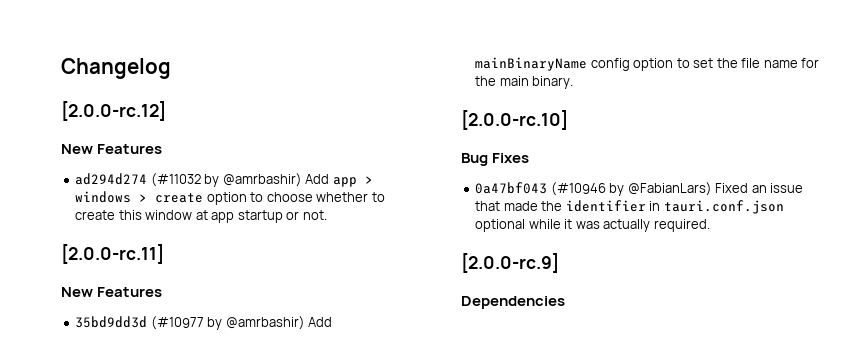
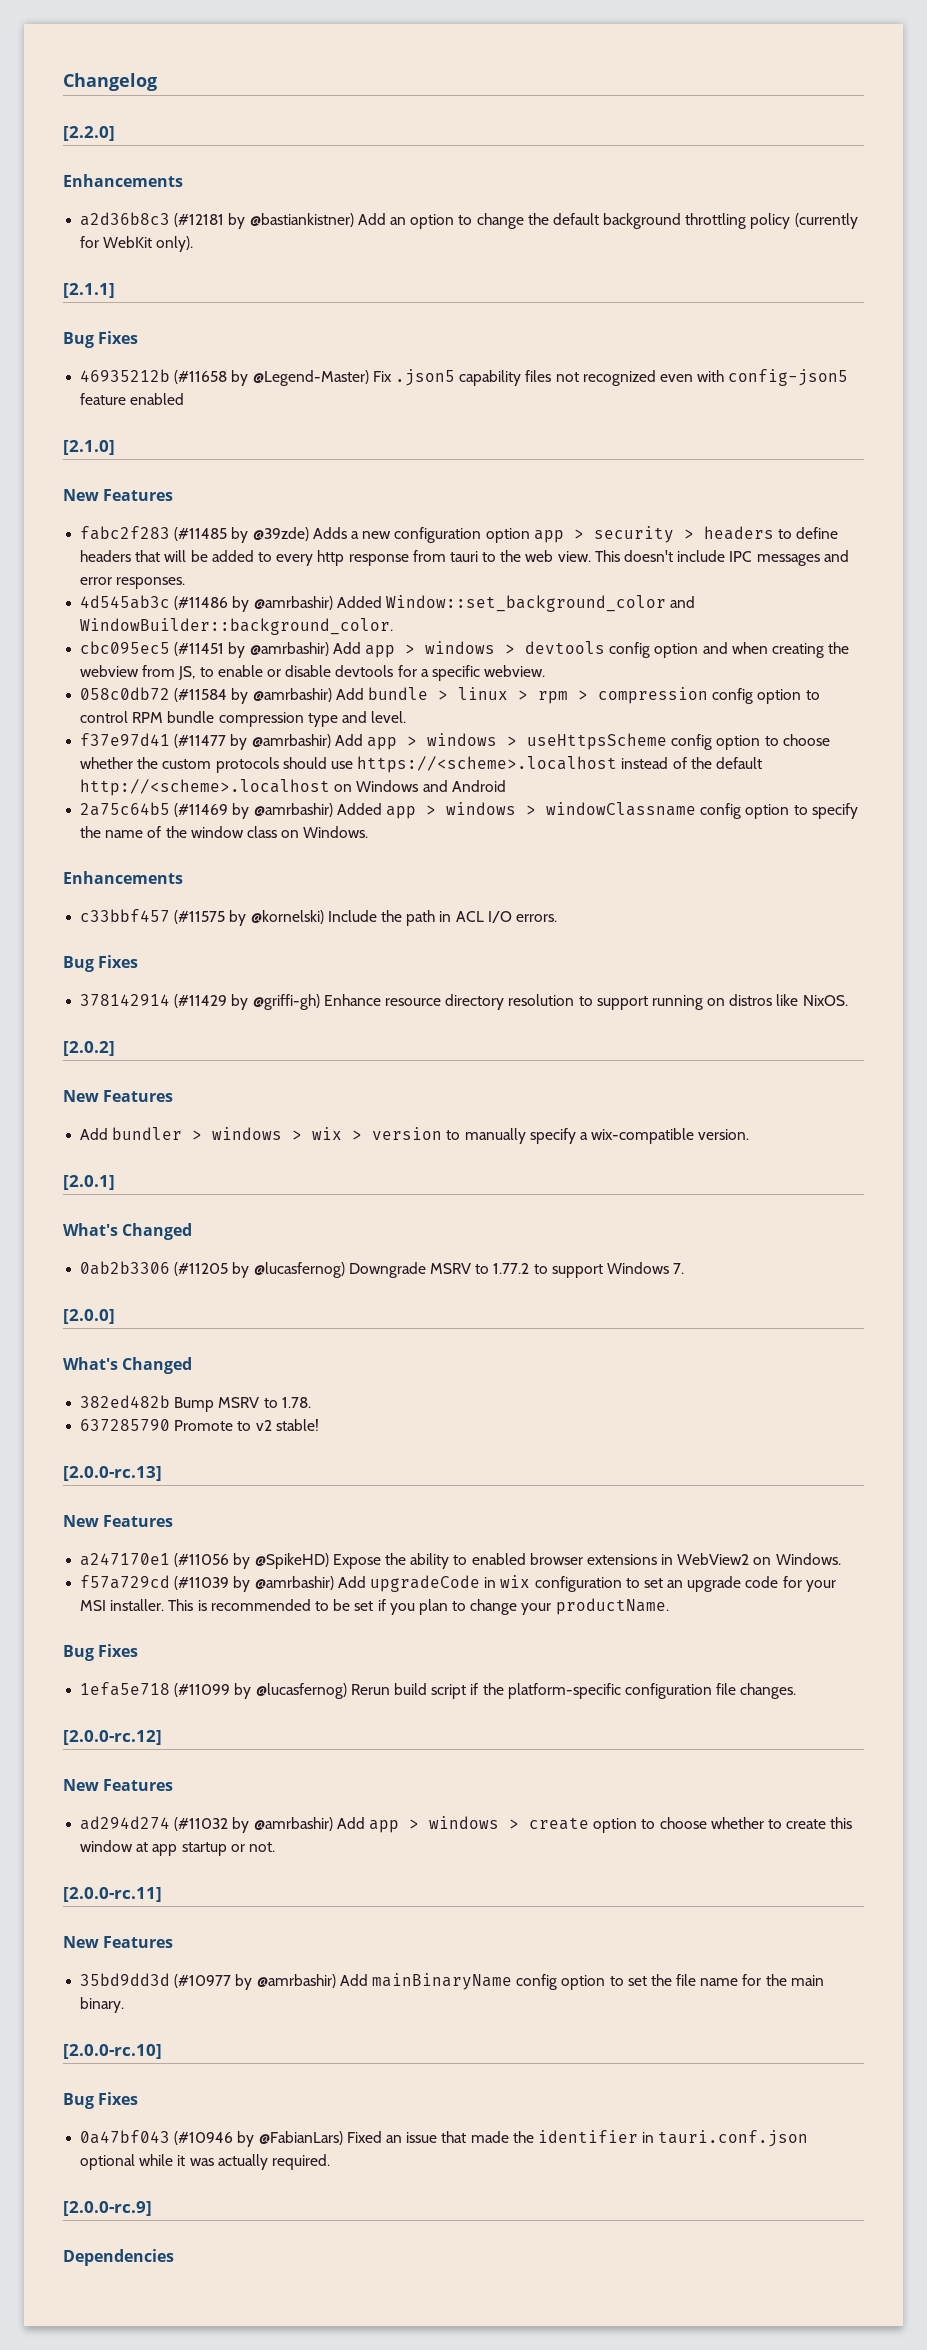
(171, 68) none -> [63,126,115,141] [63,174,183,187] [80,212,858,229] [80,236,194,252] [63,283,115,298] [63,331,139,348] [80,369,849,386] [80,393,185,405] [63,440,115,455] [63,489,174,501] [80,526,839,543] [80,550,849,566] [80,577,186,589] [80,595,696,612] [80,618,394,635] [80,641,850,658] [80,665,546,681] [80,687,820,704] [80,711,407,727] [80,733,830,750] [80,756,762,773] [80,779,506,796] [80,802,858,819] [80,826,369,838] [63,871,183,884] [80,909,557,926] [63,955,139,972] [80,994,848,1010] [63,1041,115,1056] [63,1090,174,1102] [80,1127,750,1144] [63,1175,115,1190] [63,1223,193,1240] [80,1261,685,1278] [63,1309,115,1324] [63,1357,193,1374] [80,1395,311,1412] [80,1419,319,1431] [63,1466,162,1481] [63,1515,174,1527] [80,1553,841,1569] [80,1575,836,1592] [80,1598,669,1615] [63,1644,139,1661] [80,1682,797,1699] // [2.2.0] // Enhancements // a2d36b8c3 (#12181 by @bastiankistner) Add an option to change the default background throttling policy (currently for WebKit only). // [2.1.1] // Bug Fixes // 46935212b (#11658 by @Legend-Master) Fix .json5 capability files not recognized even with config-json5 feature enabled // [2.1.0] // New Features // fabc2f283 (#11485 by @39zde) Adds a new configuration option app > security > headers to define headers that will be added to every http response from tauri to the web view. This doesn't include IPC messages and error responses. // 4d545ab3c (#11486 by @amrbashir) Added Window::set_background_color and WindowBuilder::background_color. // cbc095ec5 (#11451 by @amrbashir) Add app > windows > devtools config option and when creating the webview from JS, to enable or disable devtools for a specific webview. // 058c0db72 (#11584 by @amrbashir) Add bundle > linux > rpm > compression config option to control RPM bundle compression type and level. // f37e97d41 (#11477 by @amrbashir) Add app > windows > useHttpsScheme config option to choose whether the custom protocols should use https://<scheme>.localhost instead of the default http://<scheme>.localhost on Windows and Android // 2a75c64b5 (#11469 by @amrbashir) Added app > windows > windowClassname config option to specify the name of the window class on Windows. // Enhancements // c33bbf457 (#11575 by @kornelski) Include the path in ACL I/O errors. // Bug Fixes // 378142914 (#11429 by @griffi-gh) Enhance resource directory resolution to support running on distros like NixOS. // [2.0.2] // New Features // Add bundler > windows > wix > version to manually specify a wix-compatible version. // [2.0.1] // What's Changed // 0ab2b3306 (#11205 by @lucasfernog) Downgrade MSRV to 1.77.2 to support Windows 7. // [2.0.0] // What's Changed // 382ed482b Bump MSRV to 1.78. // 637285790 Promote to v2 stable! // [2.0.0-rc.13] // New Features // a247170e1 (#11056 by @SpikeHD) Expose the ability to enabled browser extensions in WebView2 on Windows. // f57a729cd (#11039 by @amrbashir) Add upgradeCode in wix configuration to set an upgrade code for your MSI installer. This is recommended to be set if you plan to change your productName. // Bug Fixes // 1efa5e718 (#11099 by @lucasfernog) Rerun build script if the platform-specific configuration file changes.

